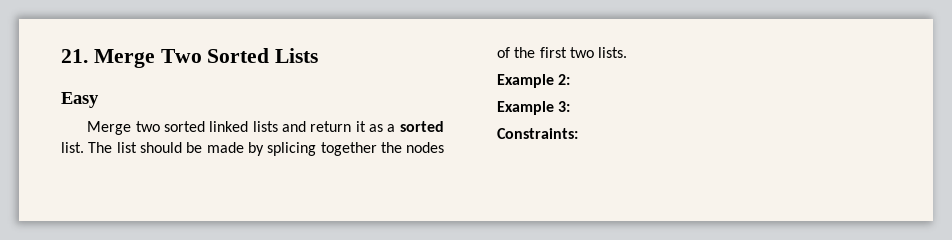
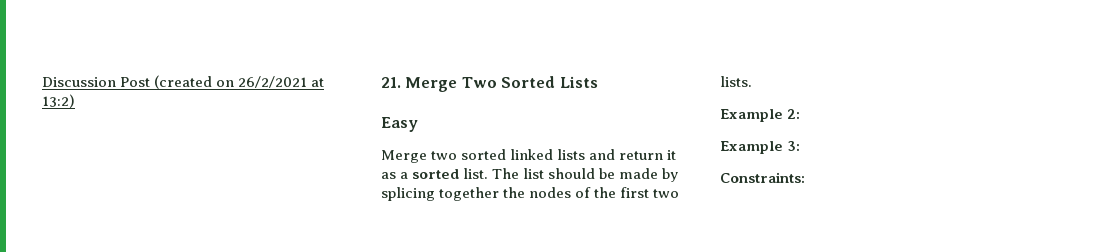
(61, 56) none -> [42,75,325,89] [42,94,75,108] Discussion Post (created on 26/2/2021 at 13:2) //

